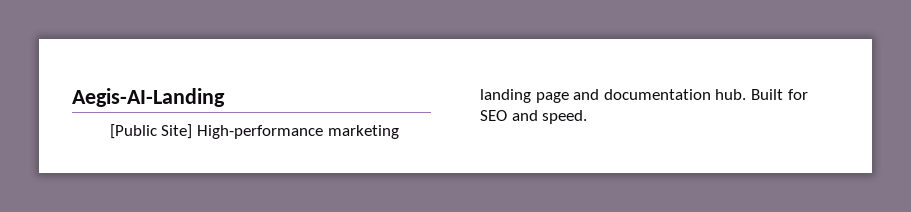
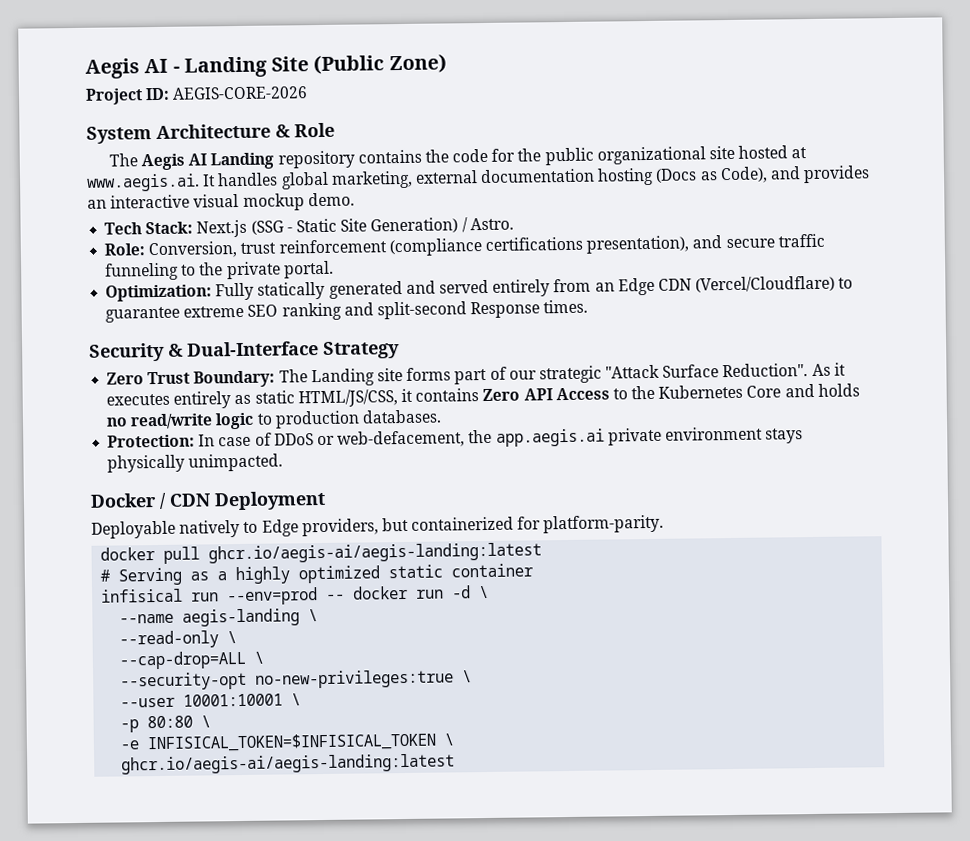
[72,88,225,107] [109,124,399,139] [480,89,808,103] [480,110,588,124] Aegis-AI-Landing // [Public Site] High-performance marketing landing page and documentation hub. Built for SEO and speed. -> [85,53,447,79] [85,86,309,105] [86,122,335,144] [108,145,808,171] [86,165,871,192] [87,192,355,211] [104,217,514,238] [104,233,825,259] [105,260,334,281] [105,275,854,302] [105,299,589,323] [89,341,400,362] [106,362,846,388] [106,383,860,409] [106,409,442,430] [107,426,804,448] [107,453,284,473] [90,490,326,511] [91,514,665,539] [100,542,543,564] [100,563,534,586] [101,585,490,606] [119,608,319,627] [119,630,238,649] [119,650,265,670] [120,669,473,691] [120,693,302,708] [120,715,212,733] [120,732,455,753] [121,753,456,775] Aegis AI - Landing Site (Public Zone) // Project ID: AEGIS-CORE-2026 // System Architecture & Role // The Aegis AI Landing repository contains the code for the public organizational site hosted at www.aegis.ai. It handles global marketing, external documentation hosting (Docs as Code), and provides an interactive visual mockup demo. // Tech Stack: Next.js (SSG - Static Site Generation) / Astro. // Role: Conversion, trust reinforcement (compliance certifications presentation), and secure traffic funneling to the private portal. // Optimization: Fully statically generated and served entirely from an Edge CDN (Vercel/Cloudflare) to guarantee extreme SEO ranking and split-second Response times. // Security & Dual-Interface Strategy // Zero Trust Boundary: The Landing site forms part of our strategic "Attack Surface Reduction". As it executes entirely as static HTML/JS/CSS, it contains Zero API Access to the Kubernetes Core and holds no read/write logic to production databases. // Protection: In case of DDoS or web-defacement, the app.aegis.ai private environment stays physically unimpacted. // Docker / CDN Deployment // Deployable natively to Edge providers, but containerized for platform-parity. // docker pull ghcr.io/aegis-ai/aegis-landing:latest // # Serving as a highly optimized static container // infisical run --env=prod -- docker run -d \ // --name aegis-landing \ // --read-only \ // --cap-drop=ALL \ // --security-opt no-new-privileges:true \ // --user 10001:10001 \ // -p 80:80 \ // -e INFISICAL_TOKEN=$INFISICAL_TOKEN \ // ghcr.io/aegis-ai/aegis-landing:latest

